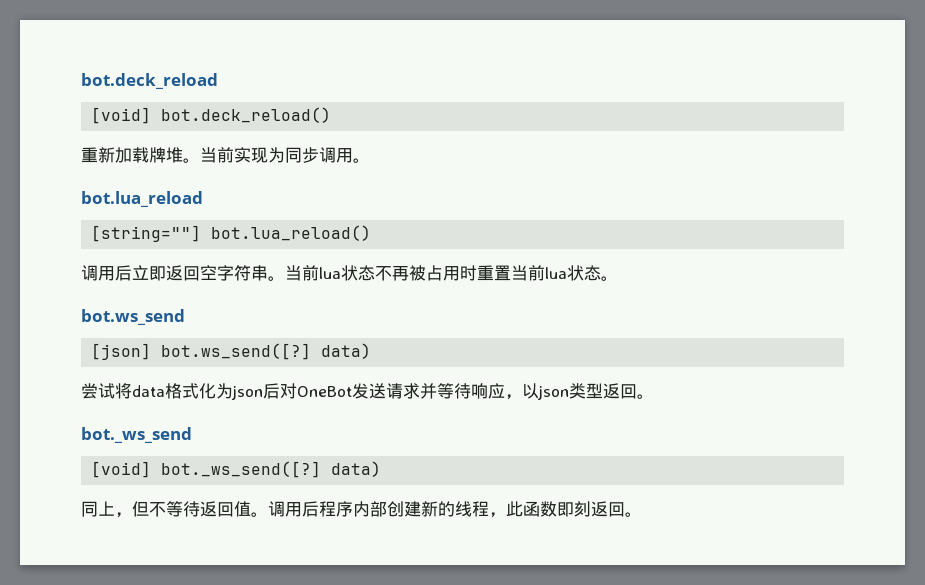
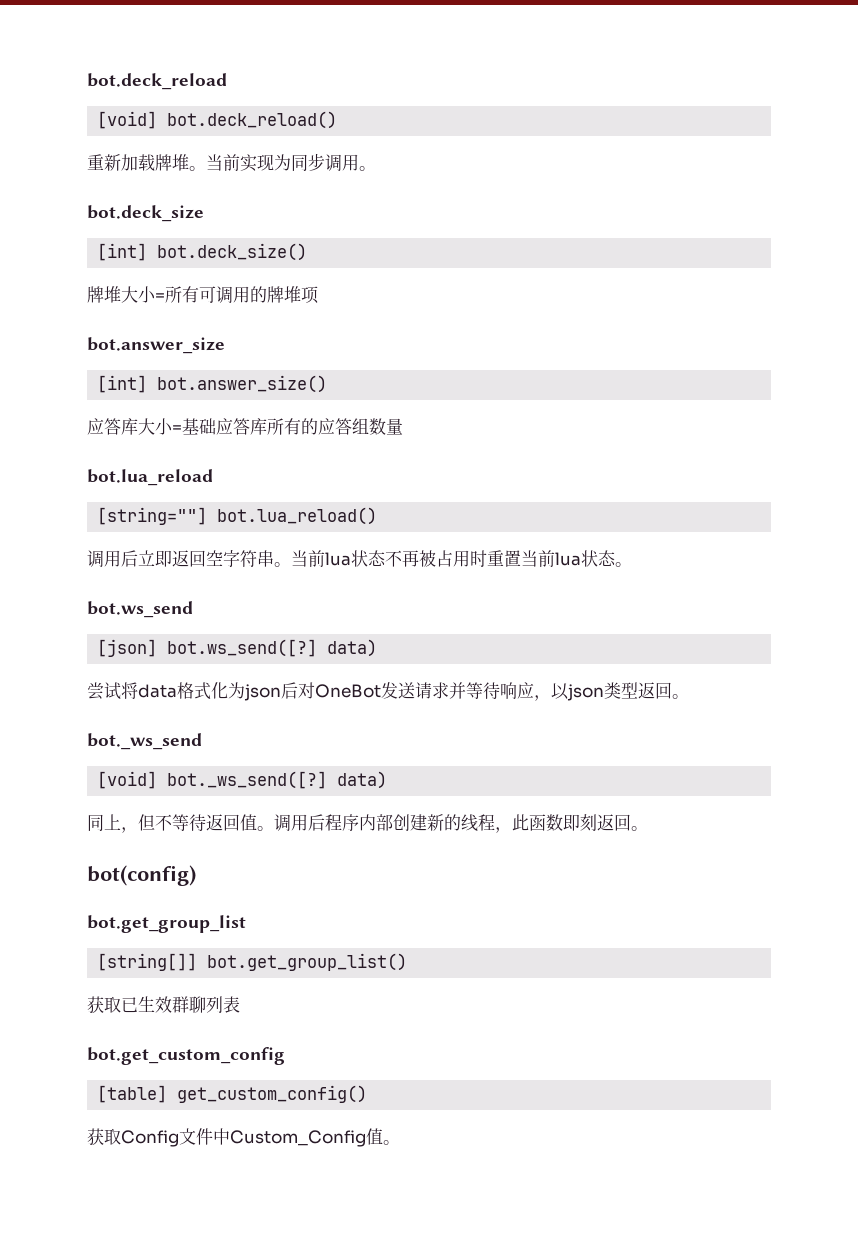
(370, 160) none -> [87,205,204,222] [97,243,308,261] [87,286,319,304] [87,337,225,354] [97,375,328,393] [87,418,403,435] // bot.deck_size // [int] bot.deck_size() // 牌堆大小=所有可调用的牌堆项 // bot.answer_size // [int] bot.answer_size() // 应答库大小=基础应答库所有的应答组数量
(642, 514) none -> [87,865,196,886] [87,915,246,933] [97,953,408,971] [87,996,240,1013] [87,1047,285,1065] [97,1085,368,1103] [87,1128,400,1147] // bot(config) // bot.get_group_list // [string[]] bot.get_group_list() // 获取已生效群聊列表 // bot.get_custom_config // [table] get_custom_config() // 获取Config文件中Custom_Config值。

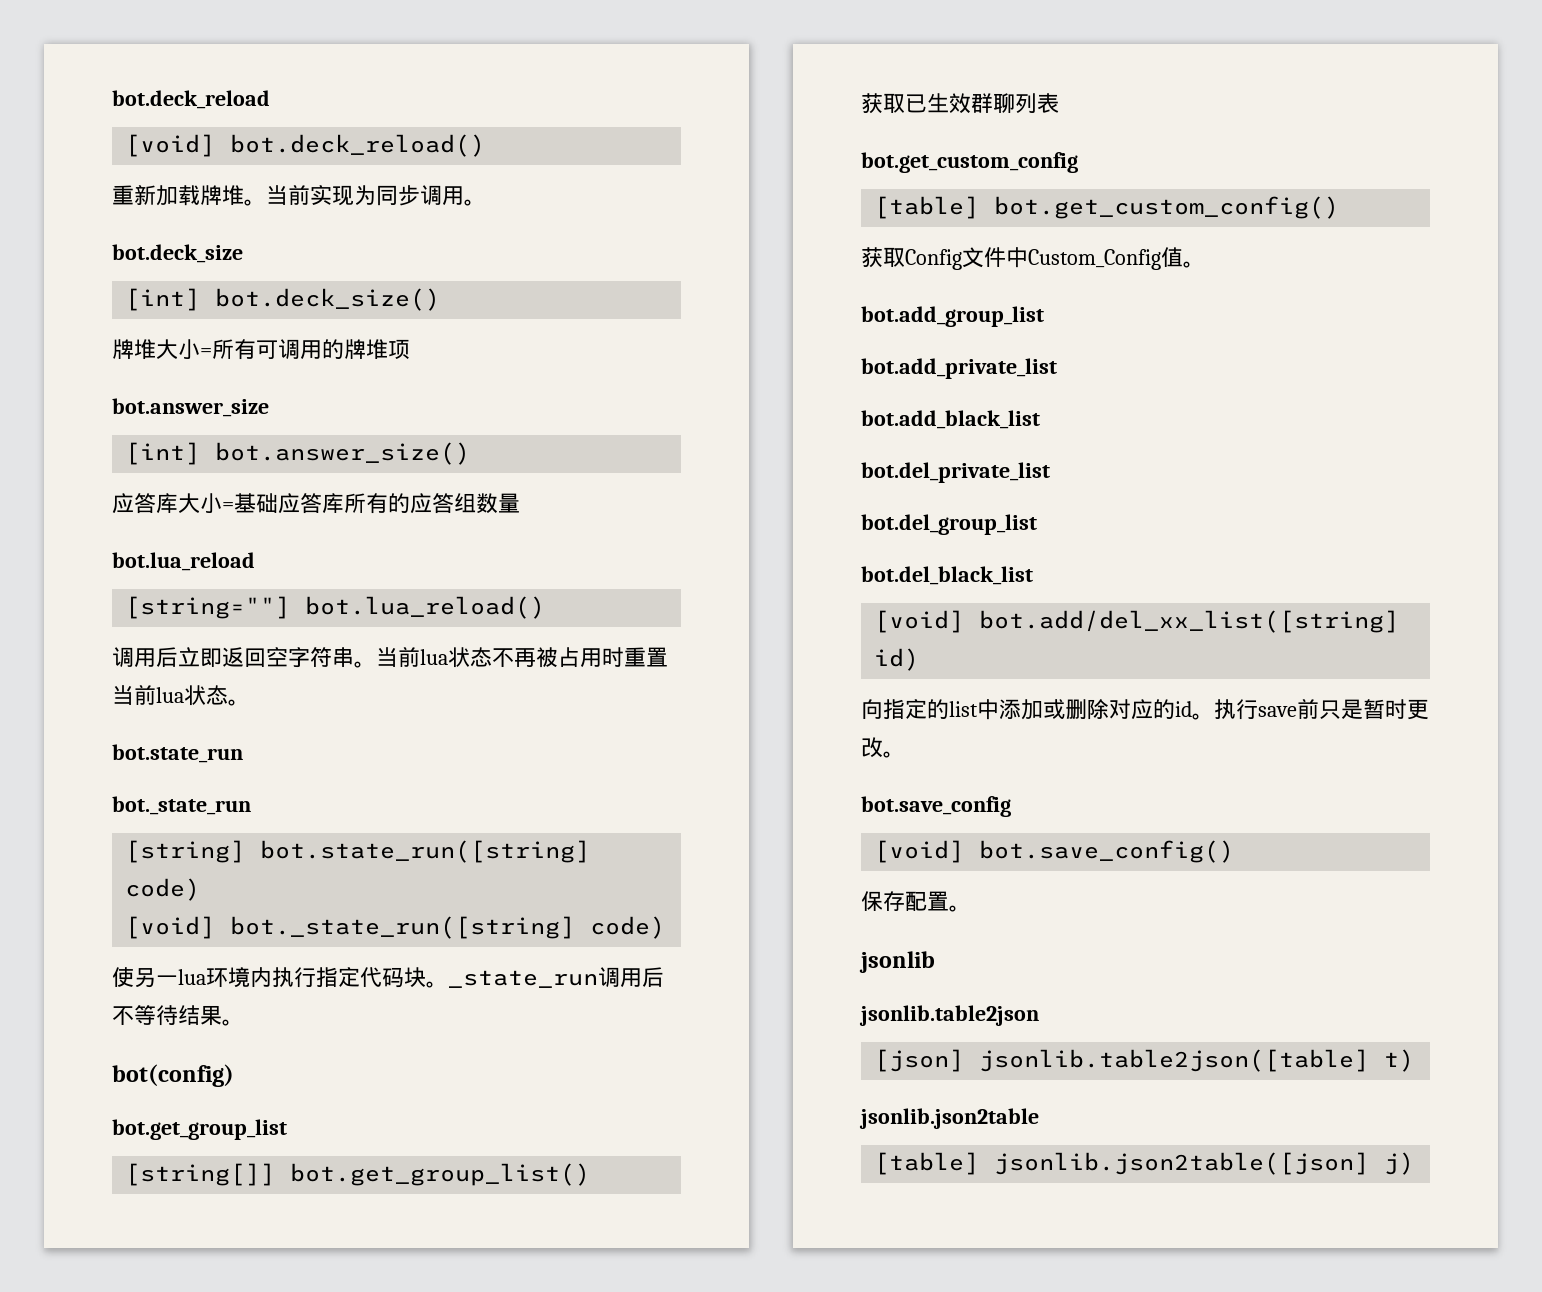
[87,601,193,618] [97,639,378,657] [87,682,689,701] [87,733,202,750] [97,771,388,789] [87,814,631,833] bot.ws_send // [json] bot.ws_send([?] data) // 尝试将data格式化为json后对OneBot发送请求并等待响应，以json类型返回。 // bot._ws_send // [void] bot._ws_send([?] data) // 同上，但不等待返回值。调用后程序内部创建新的线程，此函数即刻返回 -> [112,744,243,763] [112,796,251,815] [125,840,591,863] [125,878,201,901] [125,916,666,939] [112,967,664,988] [112,1005,222,1026] bot.state_run // bot._state_run // [string] bot.state_run([string] code) // [void] bot._state_run([string] code) // 使另一lua环境内执行指定代码块。_state_run调用后不等待结果
[177,1085,368,1103] get_custom_config() -> [994,196,1340,219] bot.get_custom_config()
(400, 1142) none -> [861,306,1044,327] [861,358,1057,379] [861,410,1040,429] [861,462,1050,483] [861,514,1037,535] [861,566,1033,585] [874,610,1400,633] [874,648,920,671] [861,698,1429,720] [861,737,905,758] [861,796,1011,817] [874,840,1235,863] [861,891,971,912] [859,951,935,973] [859,1005,1039,1026] [874,1049,1415,1072] [859,1108,1039,1129] [874,1152,1415,1175] // bot.add_group_list // bot.add_private_list // bot.add_black_list // bot.del_private_list // bot.del_group_list // bot.del_black_list // [void] bot.add/del_xx_list([string] id) // 向指定的list中添加或删除对应的id。执行save前只是暂时更改。 // bot.save_config // [void] bot.save_config() // 保存配置。 // jsonlib // jsonlib.table2json // [json] jsonlib.table2json([table] t) // jsonlib.json2table // [table] jsonlib.json2table([json] j)

